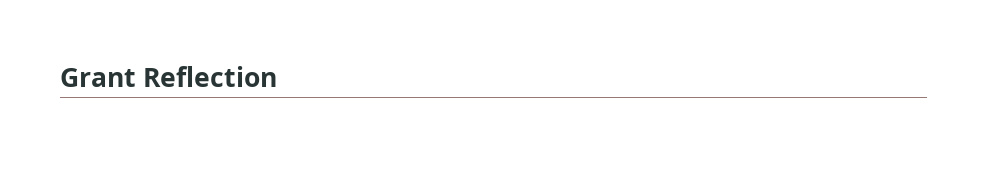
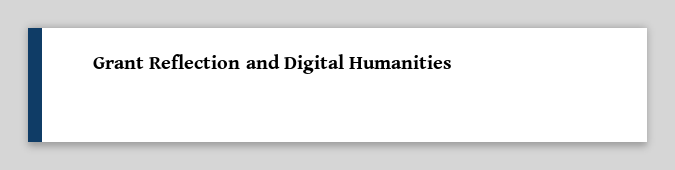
(278, 76) none -> [245,54,453,74] and Digital Humanities

